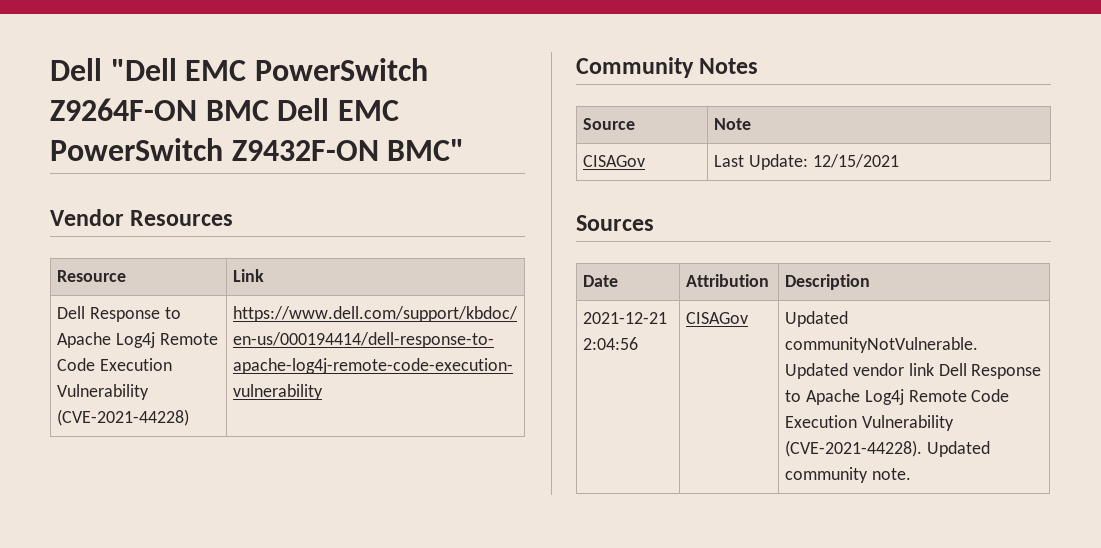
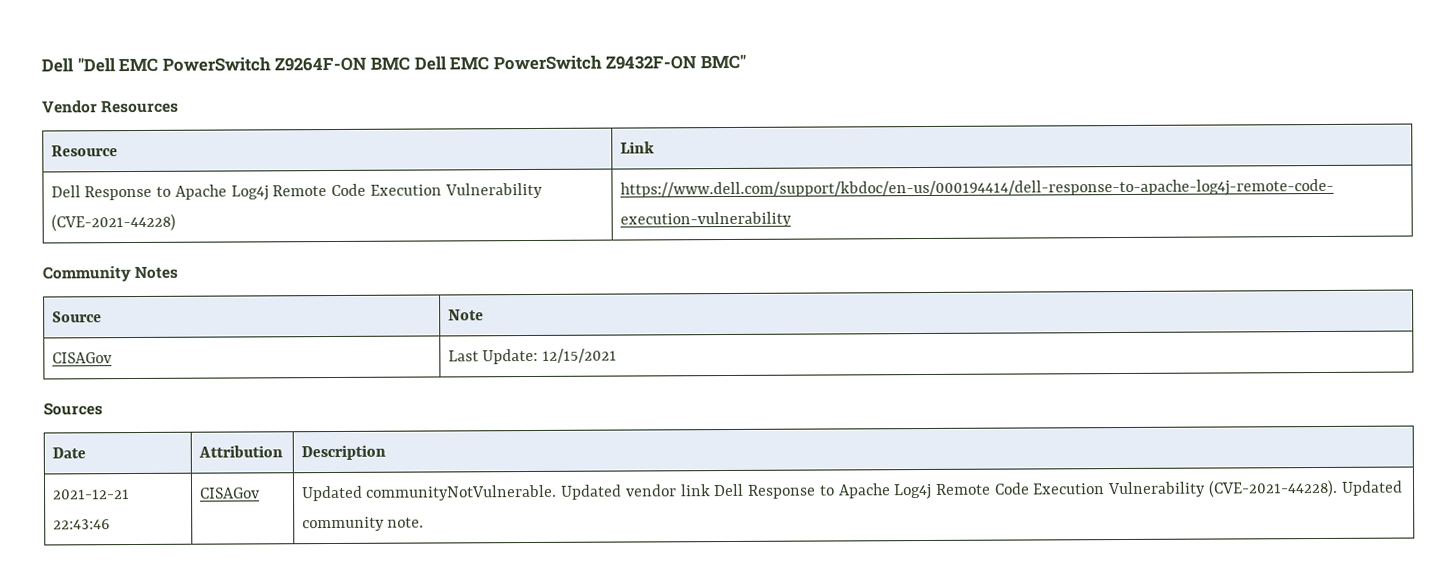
[583,337,639,350] 2:04:56 -> [52,519,110,530] 22:43:46

